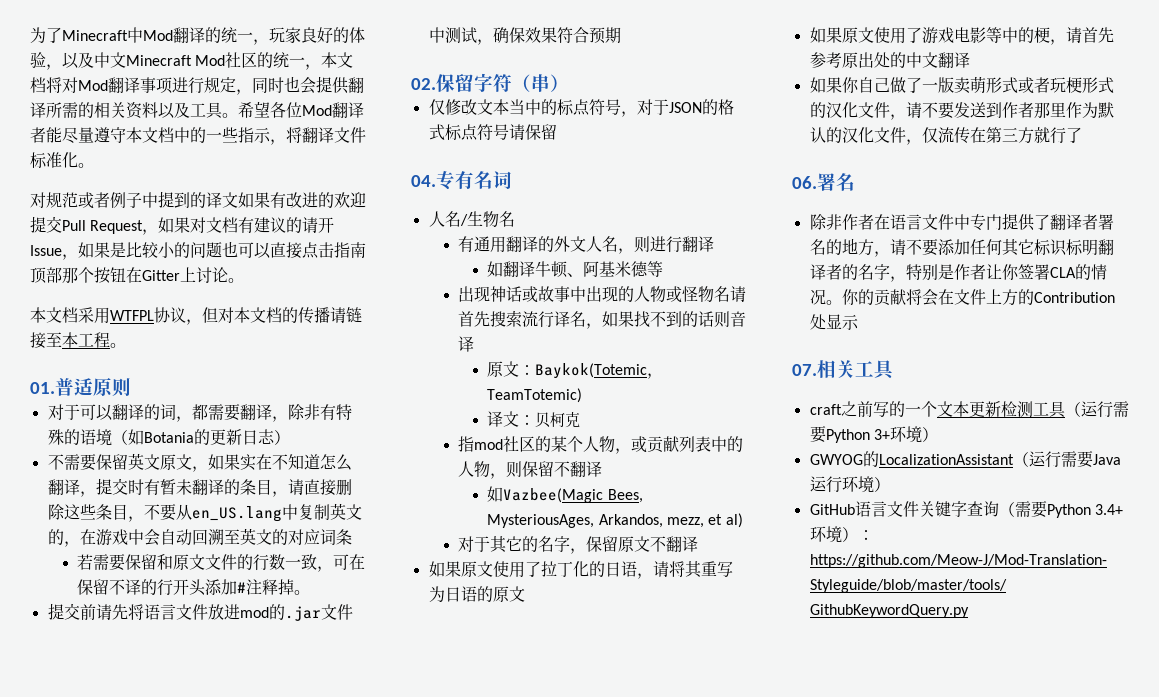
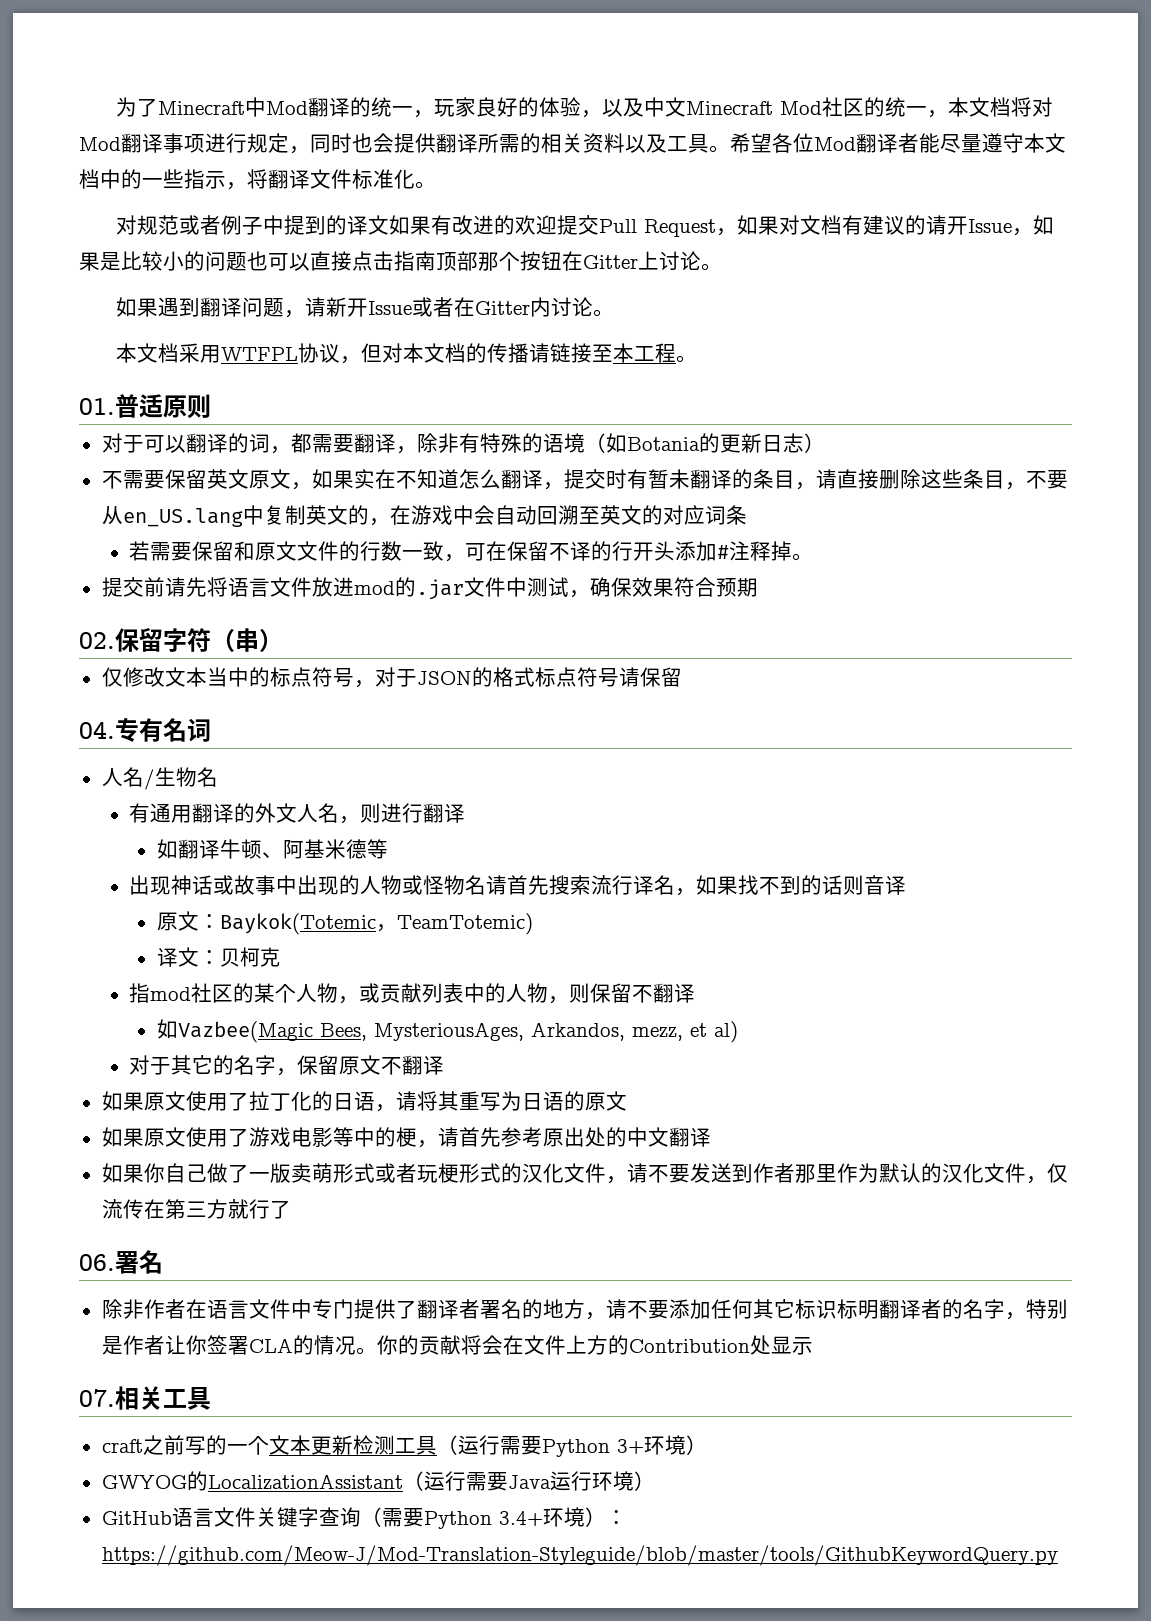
(244, 280) none -> [115,297,614,318] // 如果遇到翻译问题，请新开Issue或者在Gitter内讨论。

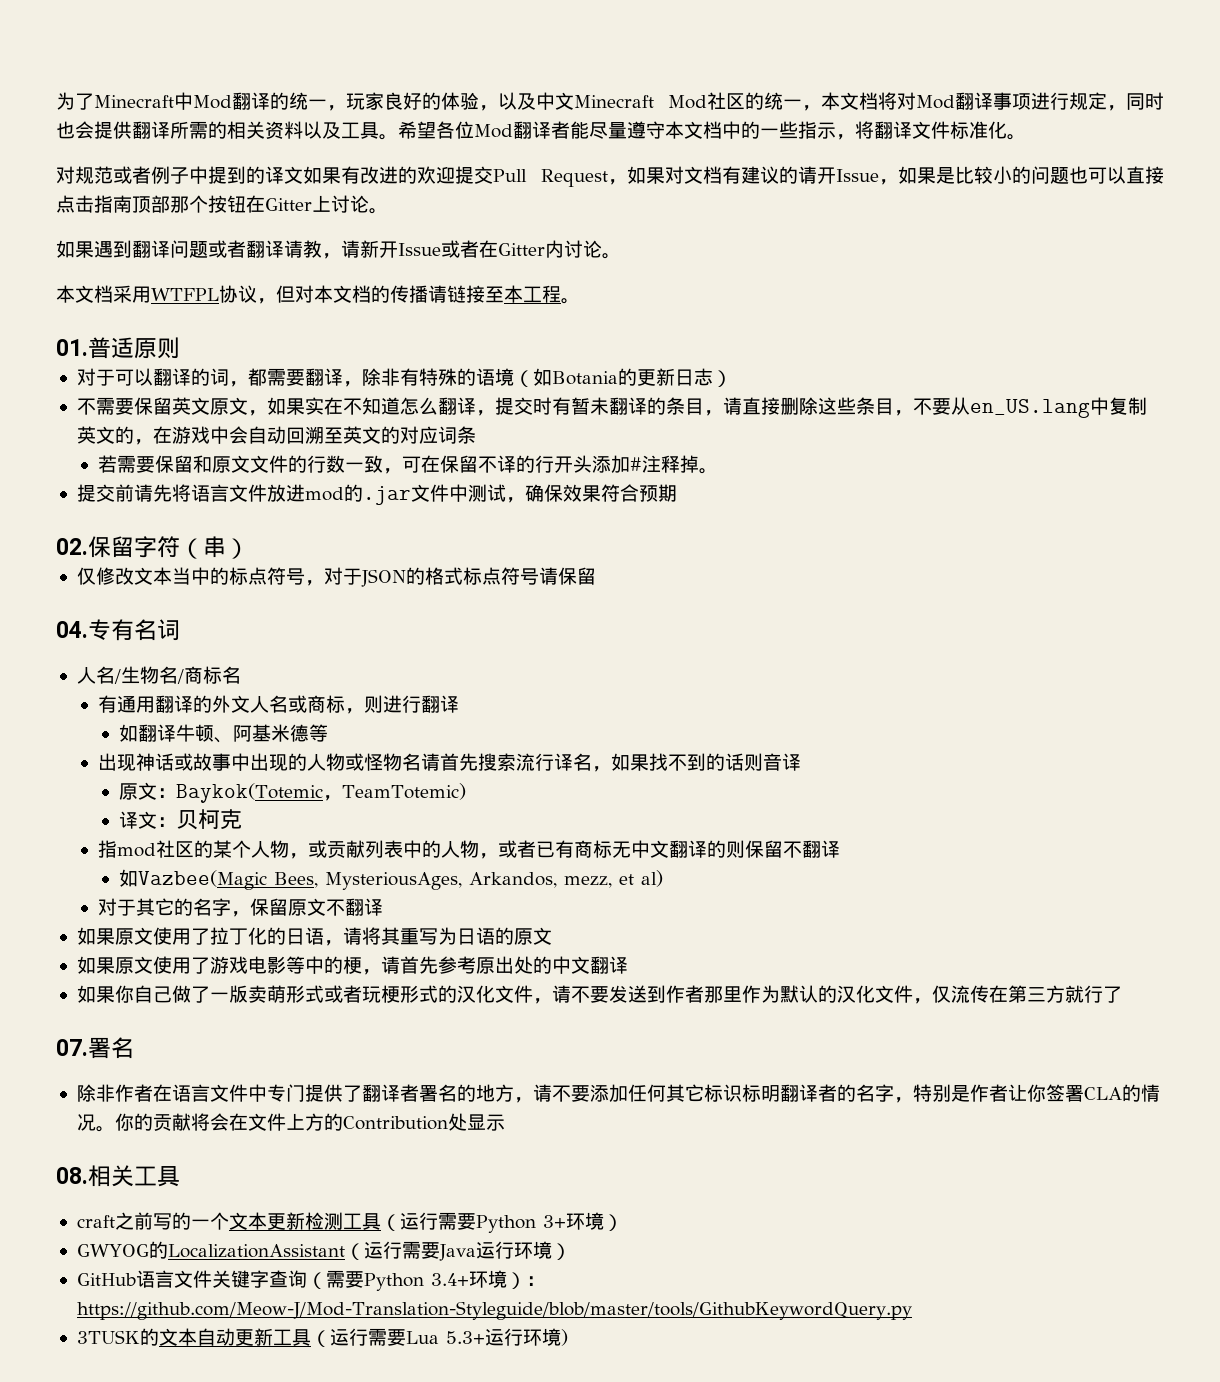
(284, 307) none -> [208,240,322,258] 或者翻译请教
(218, 777) none -> [176,666,241,684] /商标名
(340, 813) none -> [288,695,346,713] 或商标
(570, 1000) none -> [498,840,727,858] 或者已有商标无中文翻译的
[79,1254,115,1271] 06. -> [56,1039,88,1056] 07.
[79,1389,115,1407] 07. -> [56,1167,88,1184] 08.
(1058, 1555) none -> [76,1328,568,1347] // 3TUSK的文本自动更新工具（运行需要Lua 5.3+运行环境)

